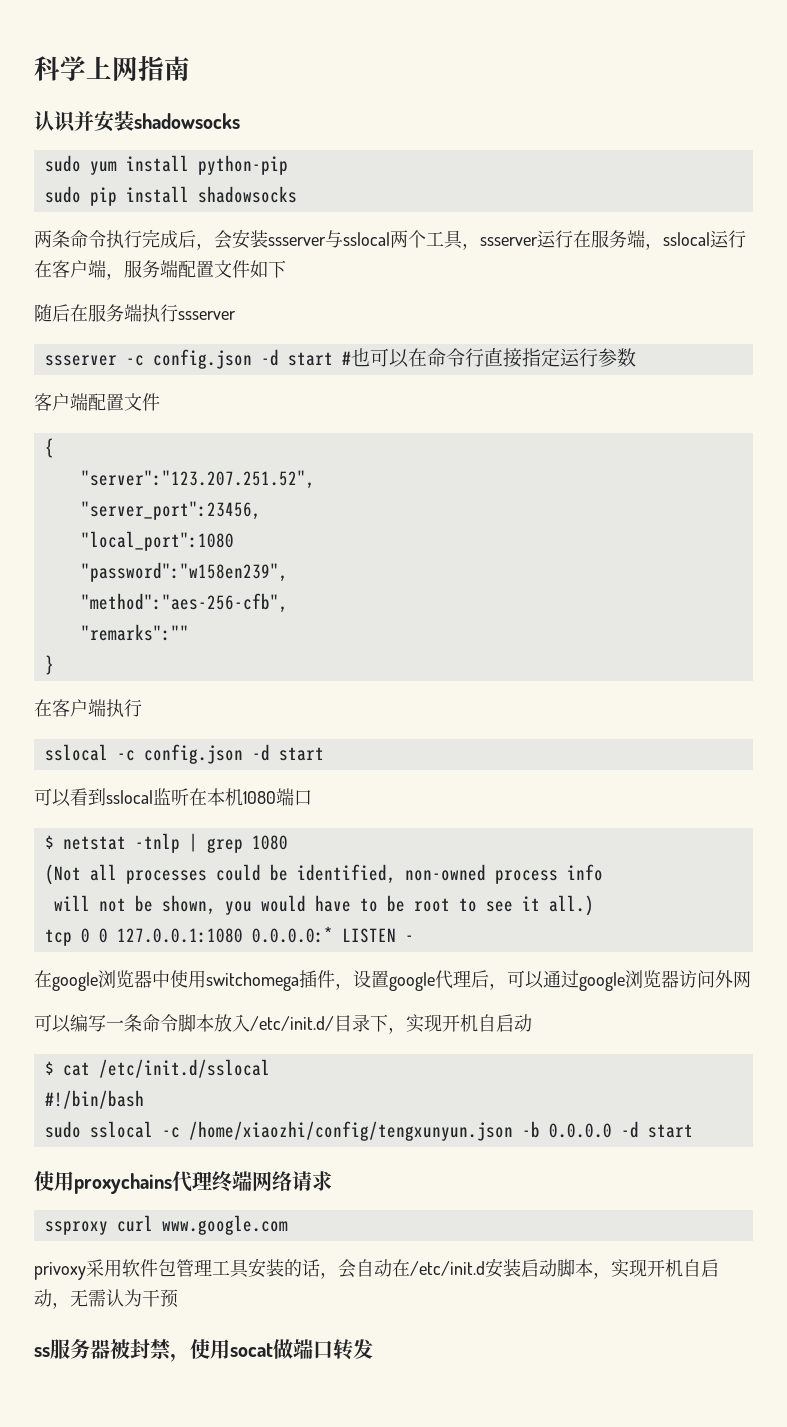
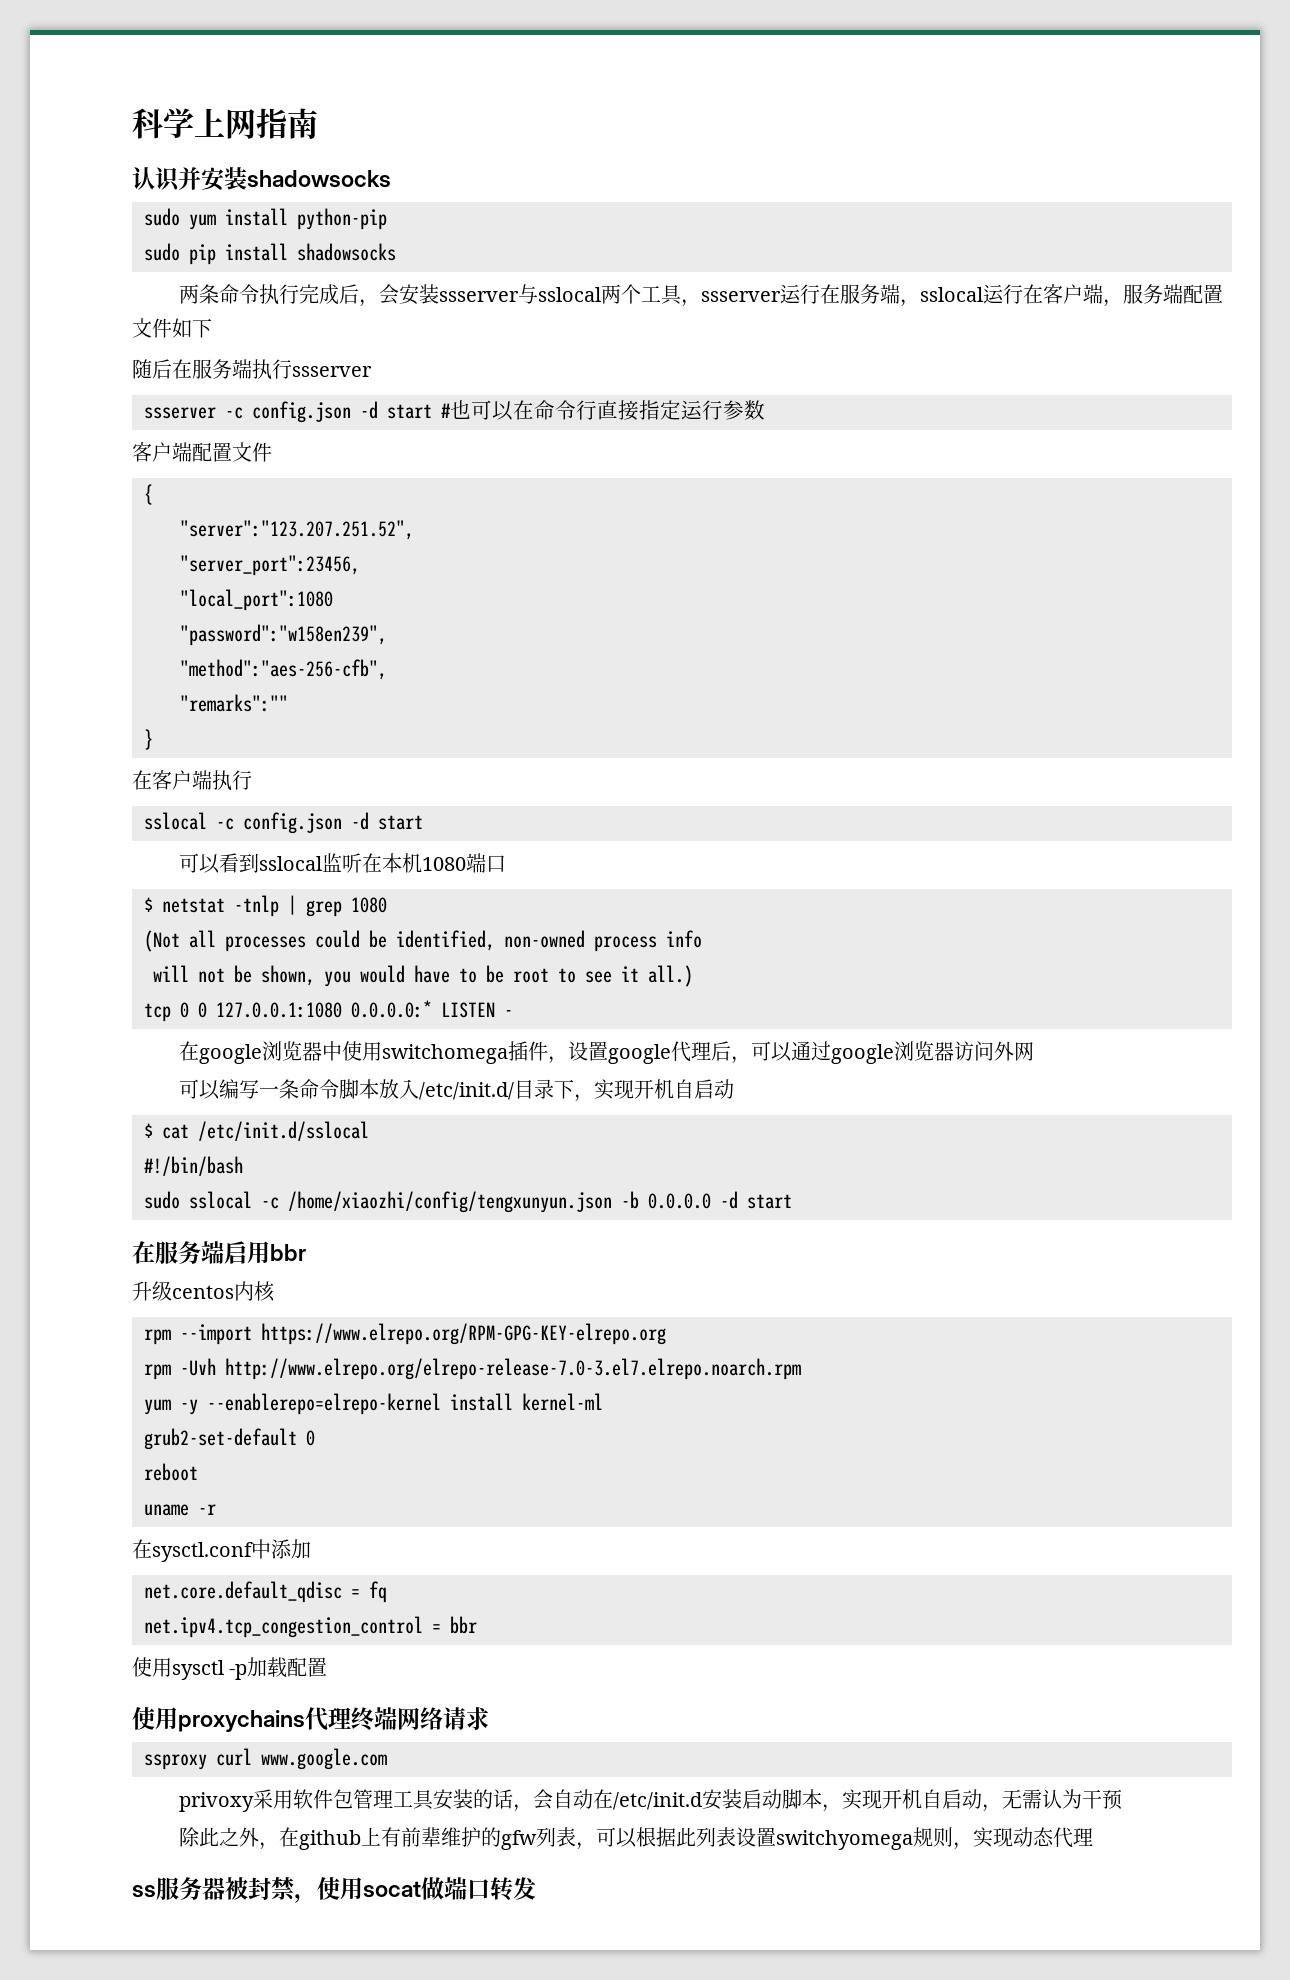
(693, 1131) none -> [132,1241,306,1264] [132,1281,275,1302] [144,1323,666,1345] [144,1358,801,1380] [144,1393,603,1415] [144,1428,315,1450] [144,1463,198,1481] [144,1504,216,1516] [132,1539,311,1562] [144,1581,387,1603] [144,1616,477,1638] [132,1657,328,1680] // 在服务端启用bbr // 升级centos内核 // rpm --import https://www.elrepo.org/RPM-GPG-KEY-elrepo.org // rpm -Uvh http://www.elrepo.org/elrepo-release-7.0-3.el7.elrepo.noarch.rpm // yum -y --enablerepo=elrepo-kernel install kernel-ml // grub2-set-default 0 // reboot // uname -r // 在sysctl.conf中添加 // net.core.default_qdisc = fq // net.ipv4.tcp_congestion_control = bbr // 使用sysctl -p加载配置
(178, 1298) none -> [178,1827,1093,1850] // 除此之外，在github上有前辈维护的gfw列表，可以根据此列表设置switchyomega规则，实现动态代理

